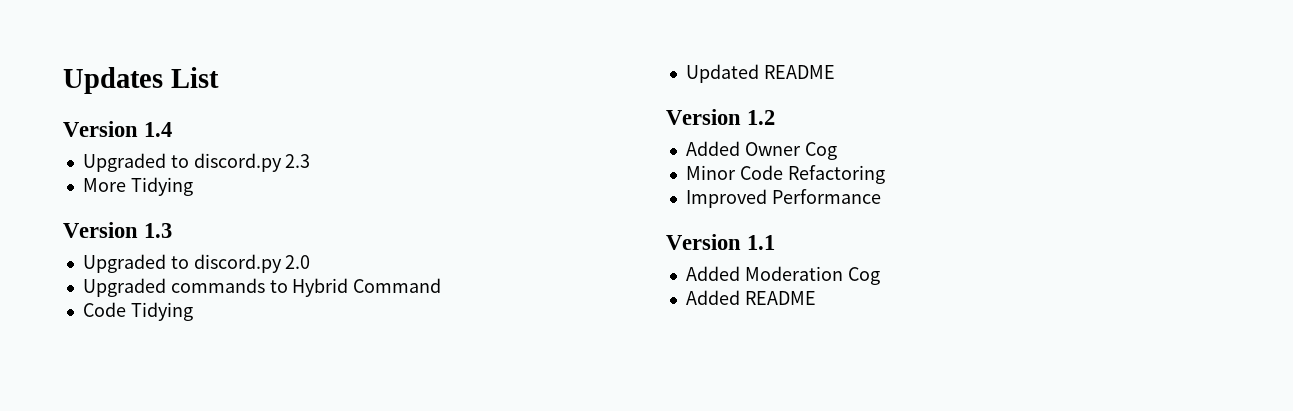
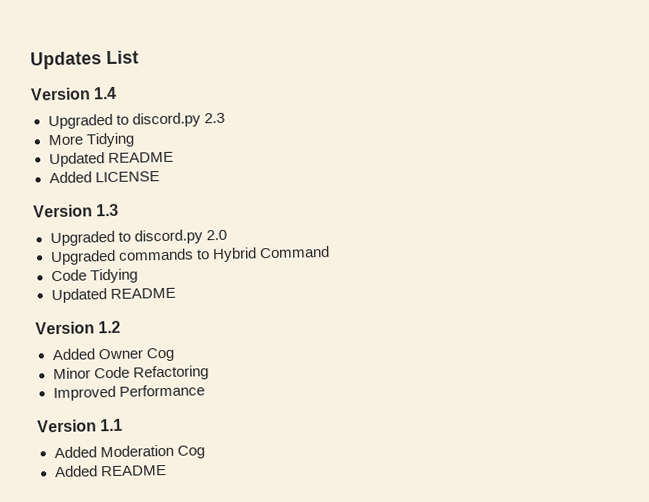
(193, 186) none -> [48,151,174,168] [48,171,160,184] // Updated README // Added LICENSE

